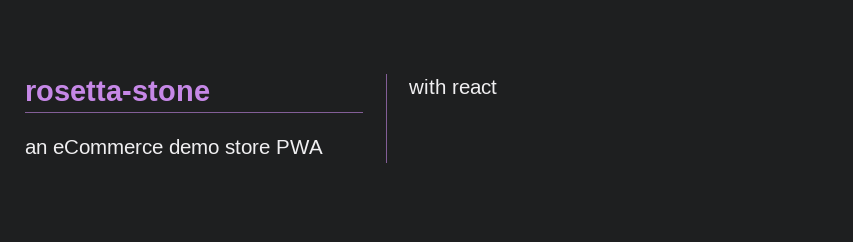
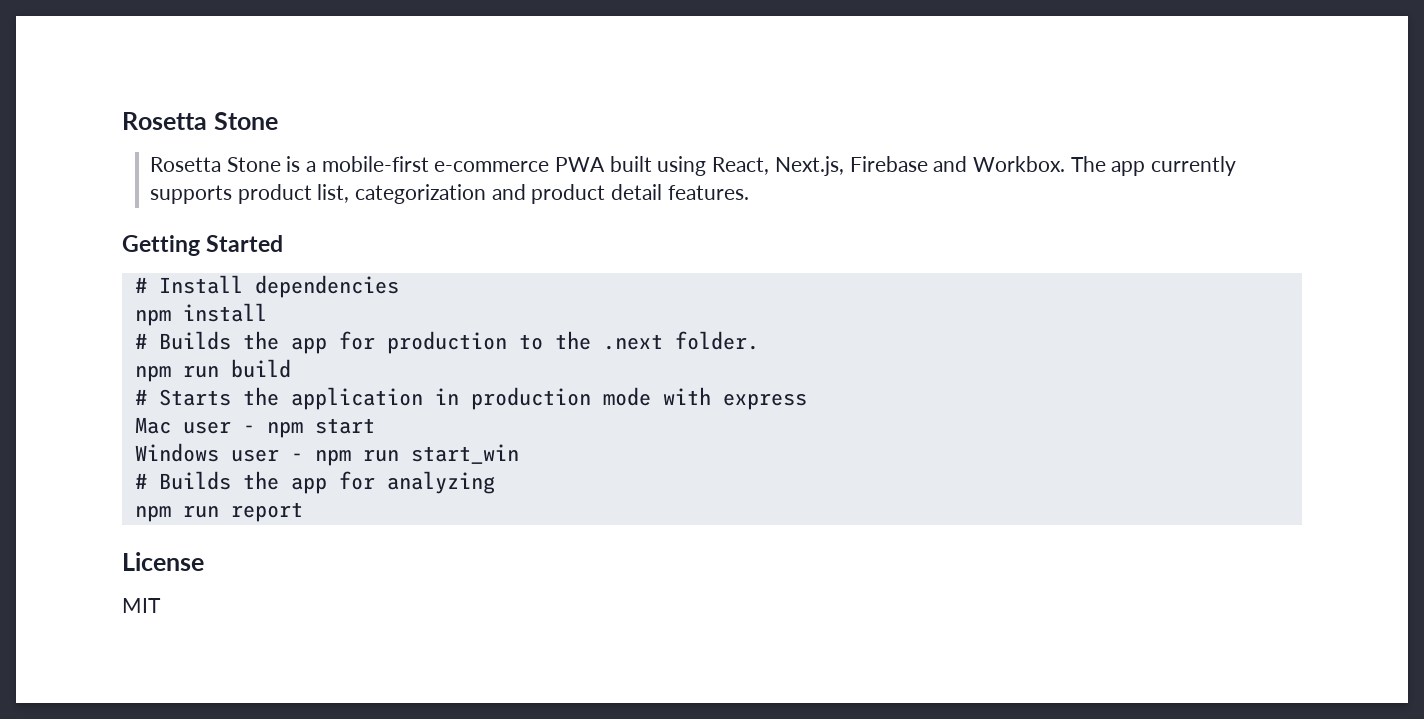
[25,81,210,101] [25,139,323,154] [408,79,497,94] rosetta-stone // an eCommerce demo store PWA with react -> [122,112,278,130] [150,156,1236,176] [150,184,749,204] [122,235,284,256] [134,275,399,298] [134,303,267,326] [134,331,759,354] [134,359,291,382] [134,387,807,410] [134,417,375,438] [134,443,519,466] [134,471,495,494] [134,502,303,522] [122,552,204,571] [122,598,161,613] Rosetta Stone // Rosetta Stone is a mobile-first e-commerce PWA built using React, Next.js, Firebase and Workbox. The app currently supports product list, categorization and product detail features. // Getting Started // # Install dependencies // npm install // # Builds the app for production to the .next folder. // npm run build // # Starts the application in production mode with express // Mac user - npm start // Windows user - npm run start_win // # Builds the app for analyzing // npm run report // License // MIT

